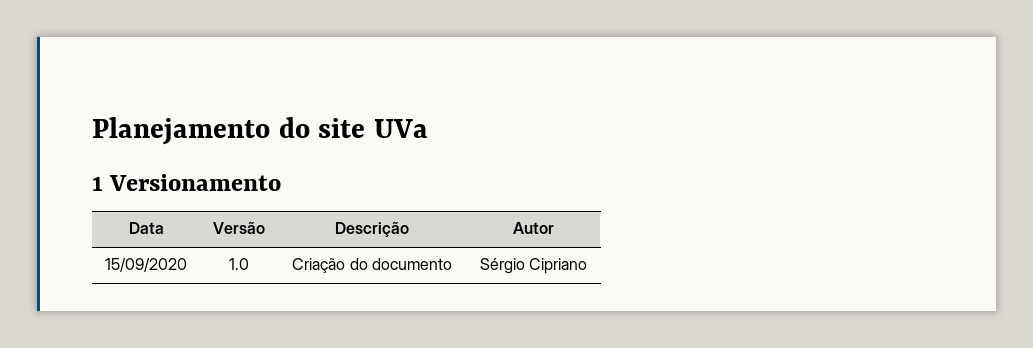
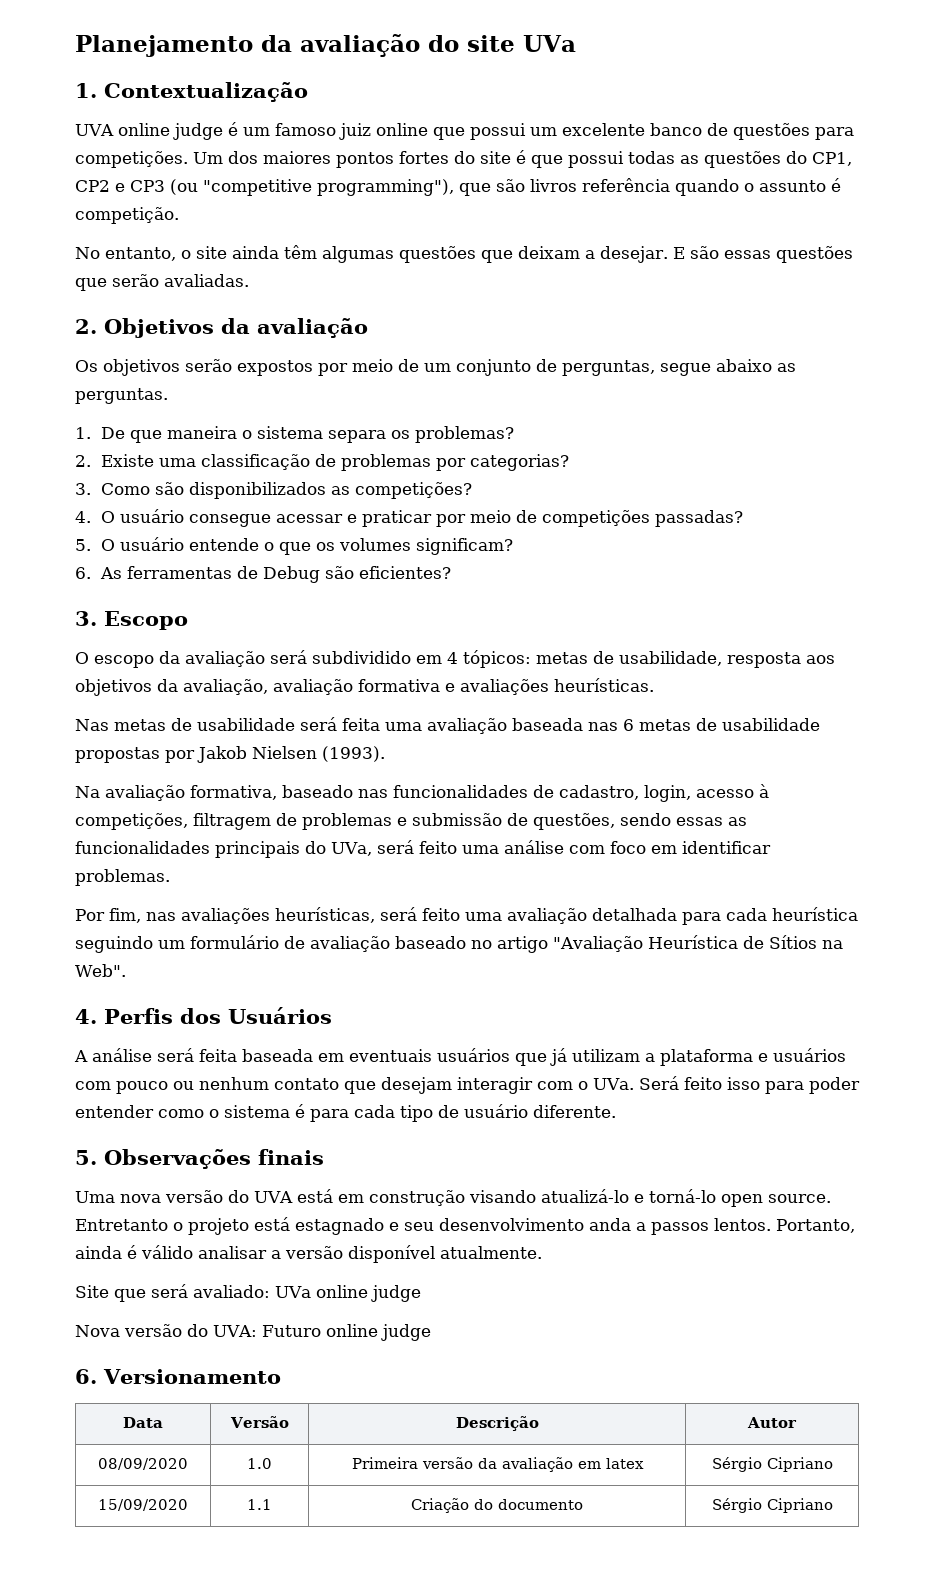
(270, 131) none -> [261,34,420,57] da avaliação
[92,176,103,191] 1 -> [75,82,308,102] [75,122,854,140] [75,150,852,168] [75,178,841,196] [75,207,179,224] [75,245,853,263] [75,274,249,291] [75,318,368,338] [75,359,796,376] [75,388,168,404] [75,426,514,443] [75,454,569,471] [75,482,472,499] [75,509,743,527] [75,537,513,555] [75,566,451,583] [75,611,188,630] [75,650,835,668] [75,678,654,696] [75,717,820,734] [75,746,385,763] [75,784,769,802] [75,813,747,830] [75,840,771,858] [75,869,170,886] [75,907,858,925] [75,935,843,953] [75,964,126,977] [75,1007,332,1024] [74,1048,846,1066] [75,1076,860,1094] [75,1104,616,1122] [75,1149,324,1169] [75,1189,831,1207] [75,1217,855,1235] [75,1245,542,1263] [75,1284,421,1302] [75,1324,431,1341] [75,1369,97,1384] 1. Contextualização // UVA online judge é um famoso juiz online que possui um excelente banco de questões para competições. Um dos maiores pontos fortes do site é que possui todas as questões do CP1, CP2 e CP3 (ou "competitive programming"), que são livros referência quando o assunto é competição. // No entanto, o site ainda têm algumas questões que deixam a desejar. E são essas questões que serão avaliadas. // 2. Objetivos da avaliação // Os objetivos serão expostos por meio de um conjunto de perguntas, segue abaixo as perguntas. // 1. De que maneira o sistema separa os problemas? // 2. Existe uma classificação de problemas por categorias? // 3. Como são disponibilizados as competições? // 4. O usuário consegue acessar e praticar por meio de competições passadas? // 5. O usuário entende o que os volumes significam? // 6. As ferramentas de Debug são eficientes? // 3. Escopo // O escopo da avaliação será subdividido em 4 tópicos: metas de usabilidade, resposta aos objetivos da avaliação, avaliação formativa e avaliações heurísticas. // Nas metas de usabilidade será feita uma avaliação baseada nas 6 metas de usabilidade propostas por Jakob Nielsen (1993). // Na avaliação formativa, baseado nas funcionalidades de cadastro, login, acesso à competições, filtragem de problemas e submissão de questões, sendo essas as funcionalidades principais do UVa, será feito uma análise com foco em identificar problemas. // Por fim, nas avaliações heurísticas, será feito uma avaliação detalhada para cada heurística seguindo um formulário de avaliação baseado no artigo "Avaliação Heurística de Sítios na Web". // 4. Perfis dos Usuários // A análise será feita baseada em eventuais usuários que já utilizam a plataforma e usuários com pouco ou nenhum contato que desejam interagir com o UVa. Será feito isso para poder entender como o sistema é para cada tipo de usuário diferente. // 5. Observações finais // Uma nova versão do UVA está em construção visando atualizá-lo e torná-lo open source. Entretanto o projeto está estagnado e seu desenvolvimento anda a passos lentos. Portanto, ainda é válido analisar a versão disponível atualmente. // Site que será avaliado: UVa online judge // Nova versão do UVA: Futuro online judge // 6.
(554, 228) none -> [98,1458,188,1470] [247,1458,272,1469] [351,1457,644,1472] [711,1457,833,1472] // 08/09/2020 | 1.0 | Primeira versão da avaliação em latex | Sérgio Cipriano
[228,258,249,270] 1.0 -> [247,1499,272,1510] 1.1

